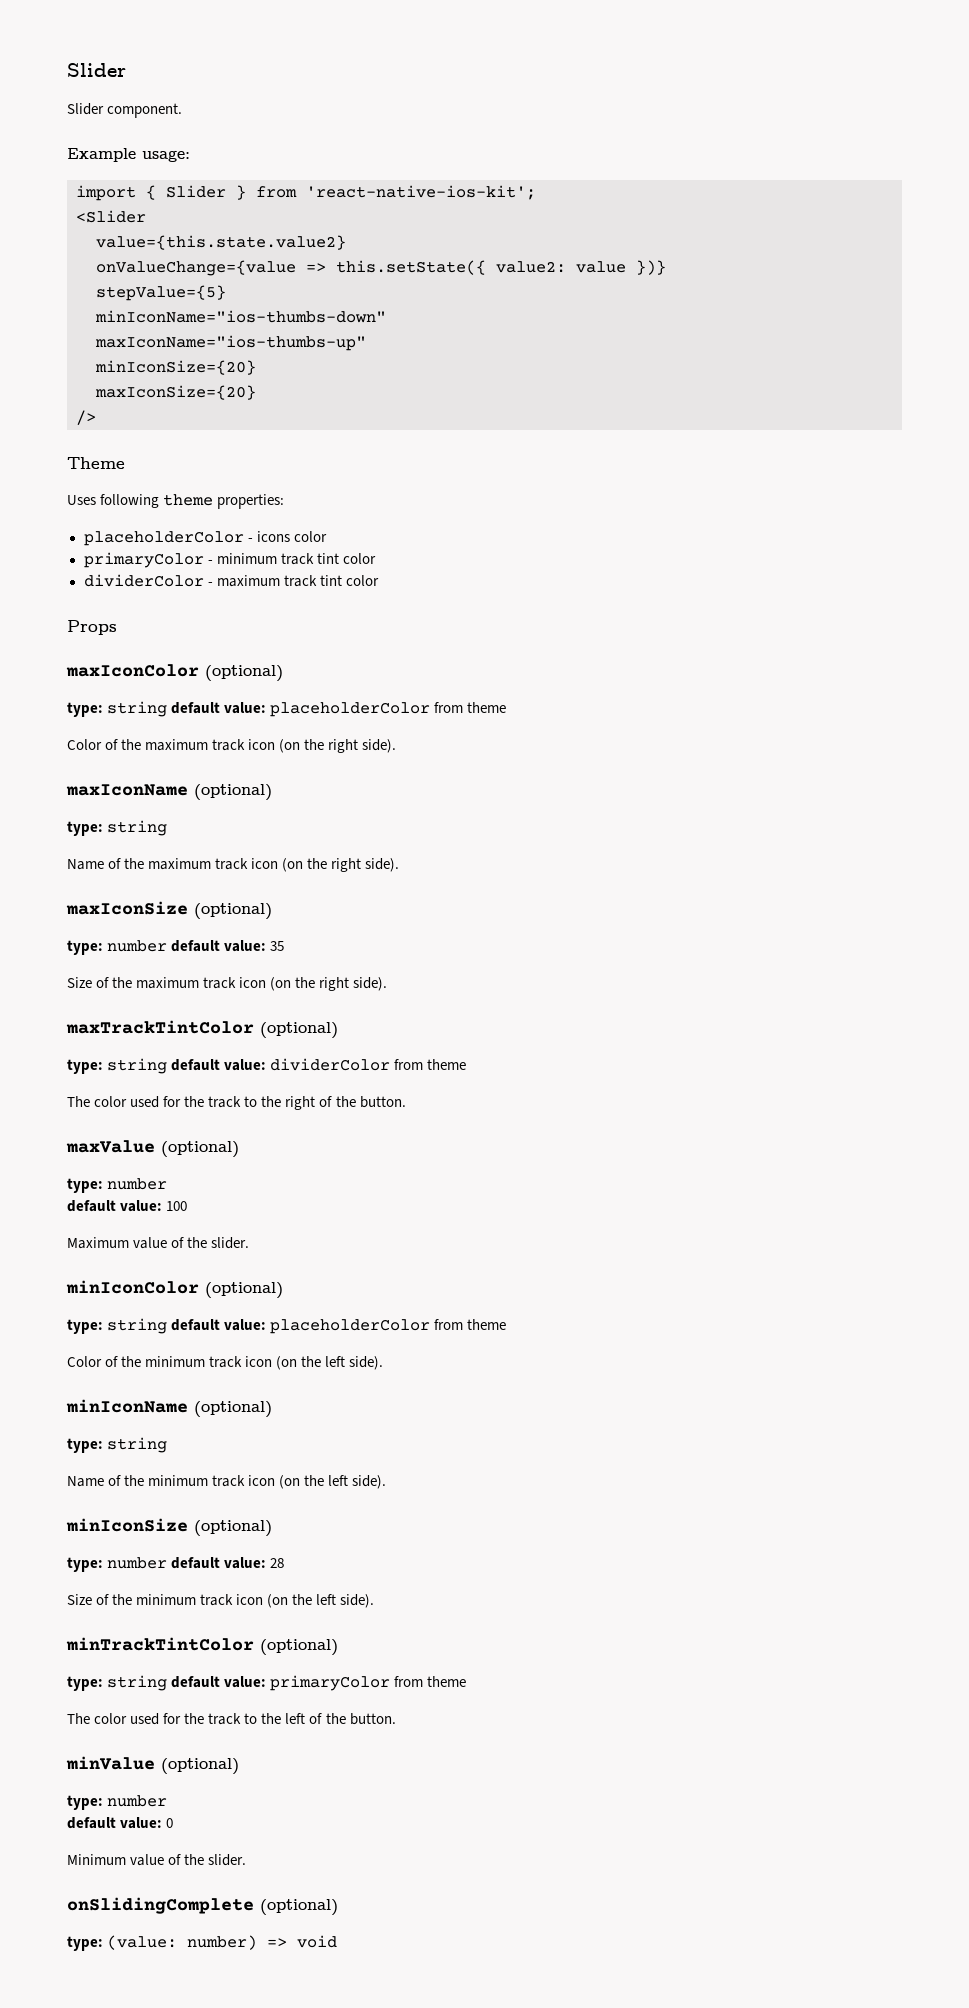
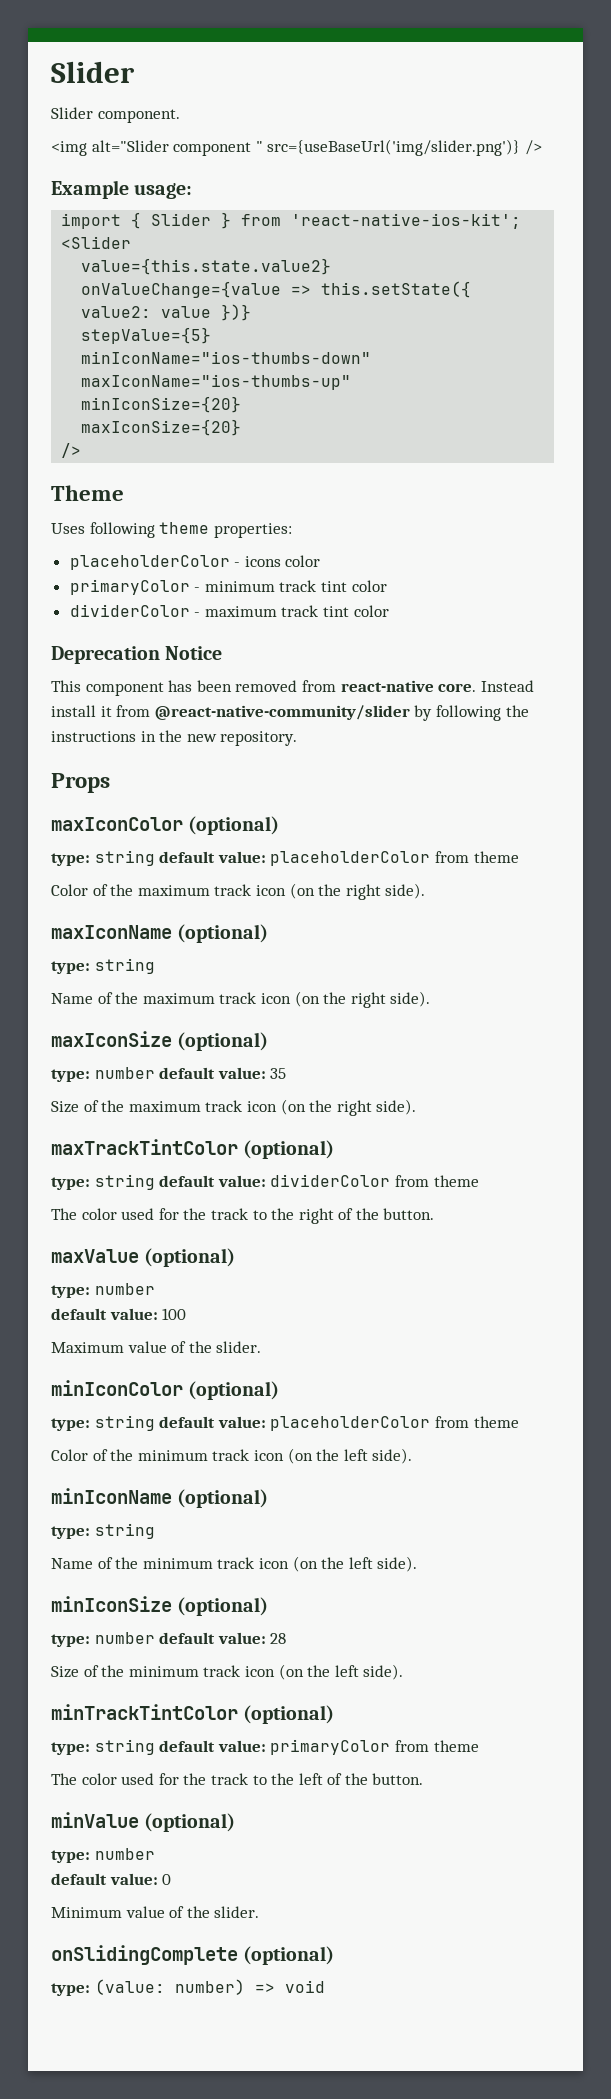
(183, 110) none -> [51,139,542,156] // <img alt="Slider component " src={useBaseUrl('img/slider.png')} />
(379, 580) none -> [51,646,223,664] [51,680,534,696] [51,705,529,721] [51,730,298,746] // Deprecation Notice // This component has been removed from react-native core. Instead install it from @react-native-community/slider by following the instructions in the new repository.

